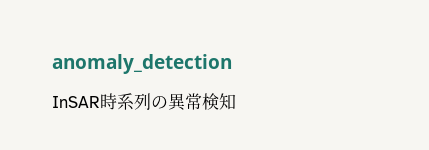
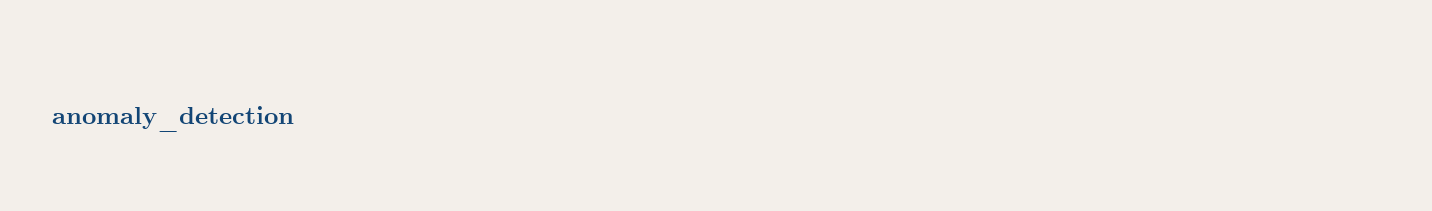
[52,93,236,111] // InSAR時系列の異常検知 -> (294, 119) none

